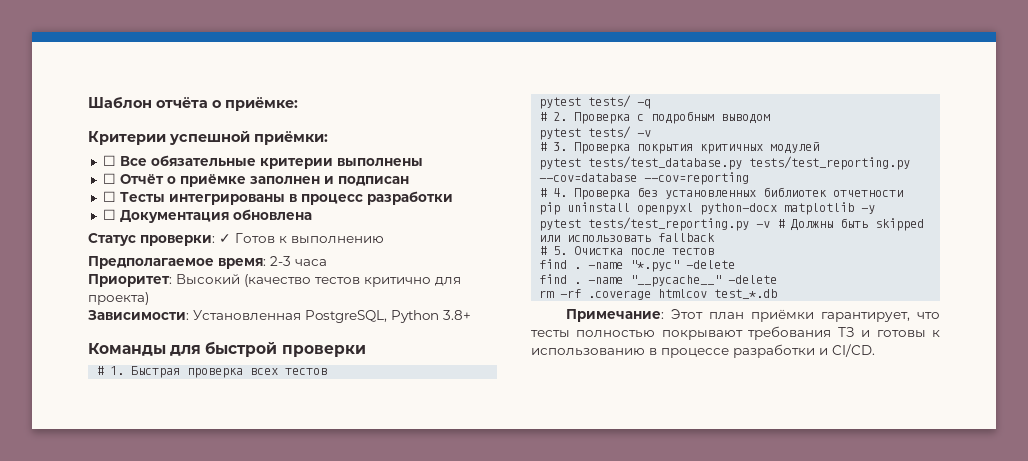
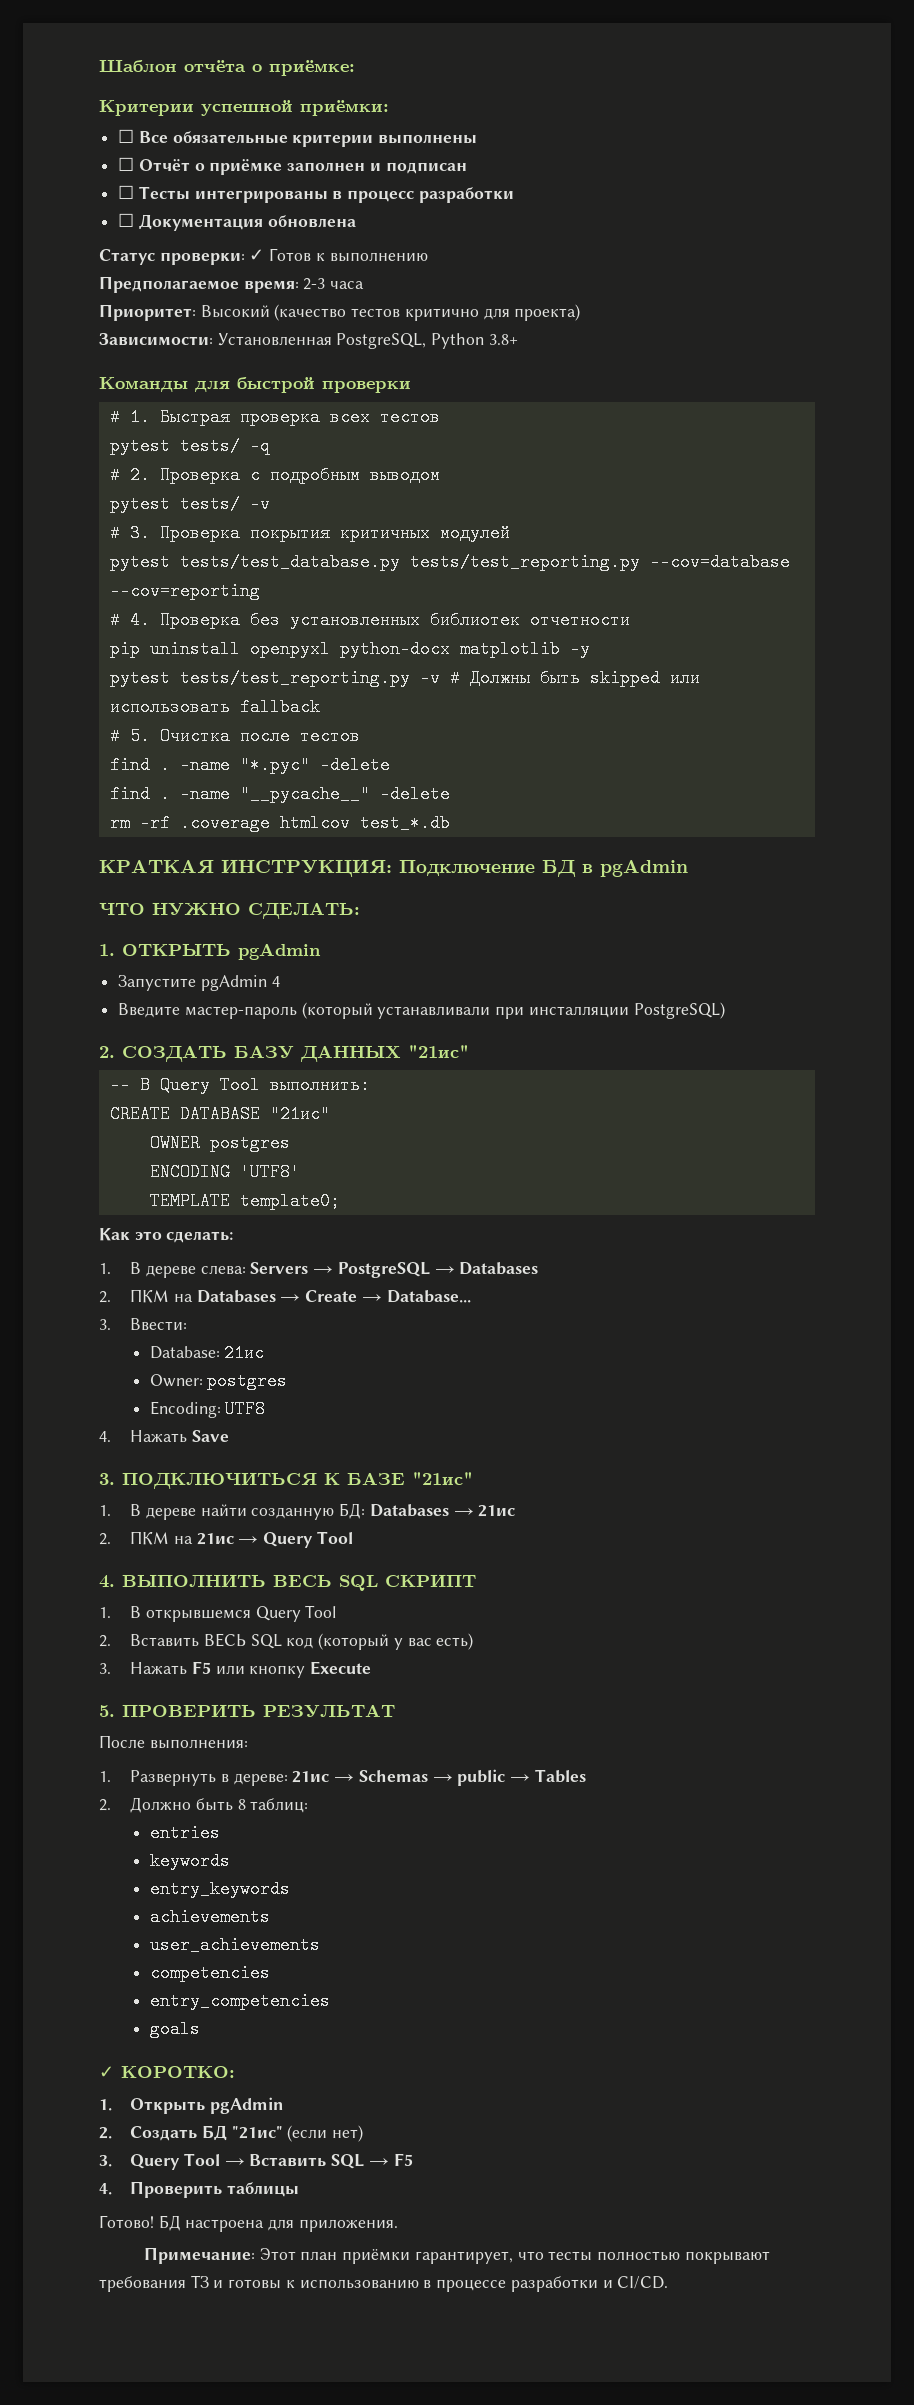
(778, 294) none -> [99,859,688,877] [99,902,360,919] [99,943,321,960] [118,975,280,991] [118,1002,725,1019] [99,1045,469,1062] [109,1076,370,1094] [109,1105,330,1123] [149,1134,290,1152] [149,1163,300,1181] [149,1192,340,1210] [99,1228,234,1243] [99,1262,539,1278] [99,1289,471,1303] [99,1318,188,1331] [149,1344,265,1362] [149,1372,288,1390] [149,1400,266,1418] [99,1430,230,1443] [99,1472,473,1489] [99,1503,516,1520] [99,1531,353,1548] [99,1574,476,1591] [99,1605,337,1622] [99,1633,474,1650] [99,1661,372,1678] [99,1704,395,1718] [99,1735,248,1749] [99,1769,586,1786] [99,1797,309,1813] [149,1824,220,1842] [149,1852,230,1870] [149,1880,290,1898] [149,1908,270,1926] [149,1936,320,1954] [149,1964,270,1982] [149,1992,330,2010] [149,2020,200,2038] [99,2066,235,2079] [99,2097,285,2114] [99,2125,364,2142] [99,2153,413,2170] [99,2181,300,2198] [99,2215,398,2232] // КРАТКАЯ ИНСТРУКЦИЯ: Подключение БД в pgAdmin // ЧТО НУЖНО СДЕЛАТЬ: // 1. ОТКРЫТЬ pgAdmin // Запустите pgAdmin 4 // Введите мастер-пароль (который устанавливали при инсталляции PostgreSQL) // 2. СОЗДАТЬ БАЗУ ДАННЫХ "21ис" // -- В Query Tool выполнить: // CREATE DATABASE "21ис" // OWNER postgres // ENCODING 'UTF8' // TEMPLATE template0; // Как это сделать: // 1. В дереве слева: Servers → PostgreSQL → Databases // 2. ПКМ на Databases → Create → Database... // 3. Ввести: // Database: 21ис // Owner: postgres // Encoding: UTF8 // 4. Нажать Save // 3. ПОДКЛЮЧИТЬСЯ К БАЗЕ "21ис" // 1. В дереве найти созданную БД: Databases → 21ис // 2. ПКМ на 21ис → Query Tool // 4. ВЫПОЛНИТЬ ВЕСЬ SQL СКРИПТ // 1. В открывшемся Query Tool // 2. Вставить ВЕСЬ SQL код (который у вас есть) // 3. Нажать F5 или кнопку Execute // 5. ПРОВЕРИТЬ РЕЗУЛЬТАТ // После выполнения: // 1. Развернуть в дереве: 21ис → Schemas → public → Tables // 2. Должно быть 8 таблиц: // entries // keywords // entry_keywords // achievements // user_achievements // competencies // entry_competencies // goals // ✓ КОРОТКО: // 1. Открыть pgAdmin // 2. Создать БД "21ис" (если нет) // 3. Query Tool → Вставить SQL → F5 // 4. Проверить таблицы // Готово! БД настроена для приложения.

